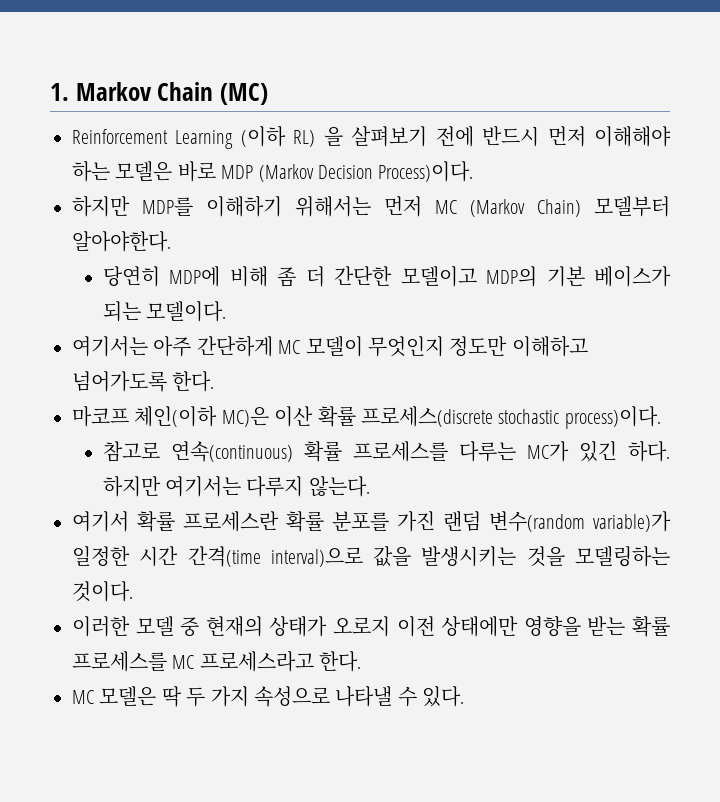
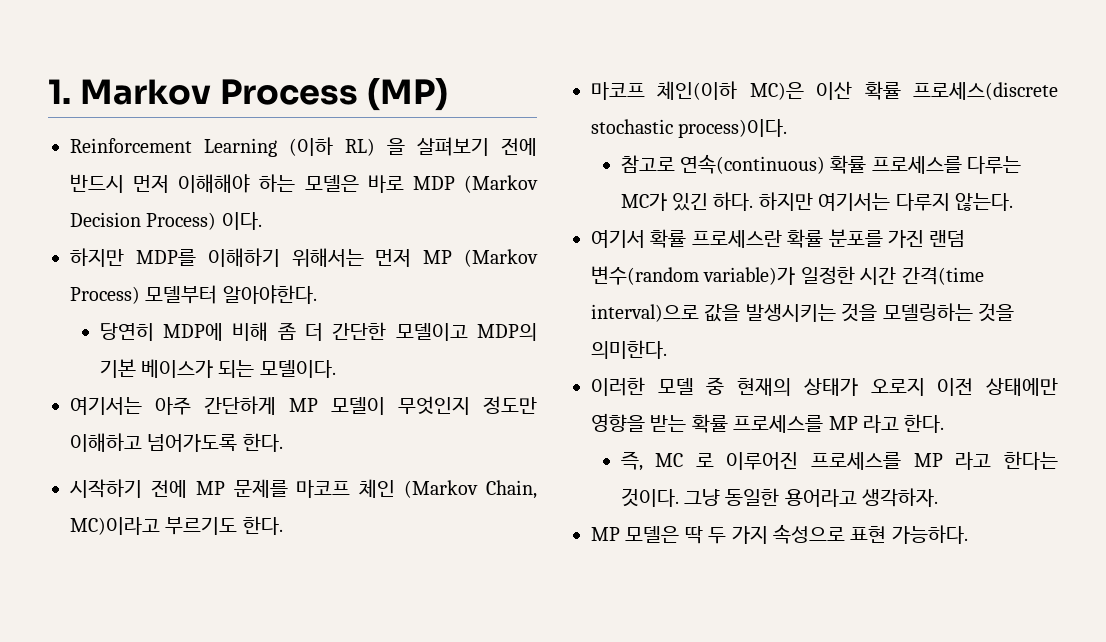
[157,82,268,105] Chain (MC) -> [220,78,449,111] Process (MP)
[378,161,474,182] Process)이다. -> [146,212,262,230] Process) 이다.
[435,199,581,217] MC (Markov Chain) -> [423,249,538,267] [70,286,140,304] MP (Markov Process)
[278,340,301,354] MC -> [289,398,318,412] MP
(215, 381) none -> [70,479,537,499] [70,516,283,535] // 시작하기 전에 MP 문제를 마코프 체인 (Markov Chain, MC)이라고 부르기도 한다.
[72,581,133,602] 것이다. -> [978,303,1014,322] [591,340,667,359] 것을 의미한다.
[172,651,362,672] [72,690,94,704] MC 프로세스라고 한다. // MC -> [828,414,945,433] [620,451,1058,471] [620,488,939,507] [591,527,620,541] MP 라고 한다. // 즉, MC 로 이루어진 프로세스를 MP 라고 한다는 것이다. 그냥 동일한 용어라고 생각하자. // MP
[335,686,465,707] 나타낼 수 있다. -> [850,525,968,544] 표현 가능하다.

